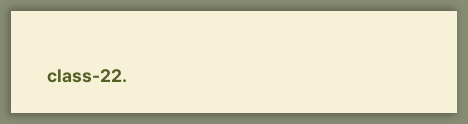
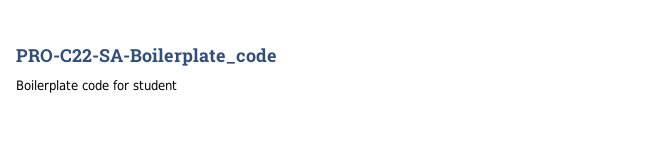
[47,69,127,83] class-22. -> [16,48,277,66] [16,80,177,93] PRO-C22-SA-Boilerplate_code // Boilerplate code for student

